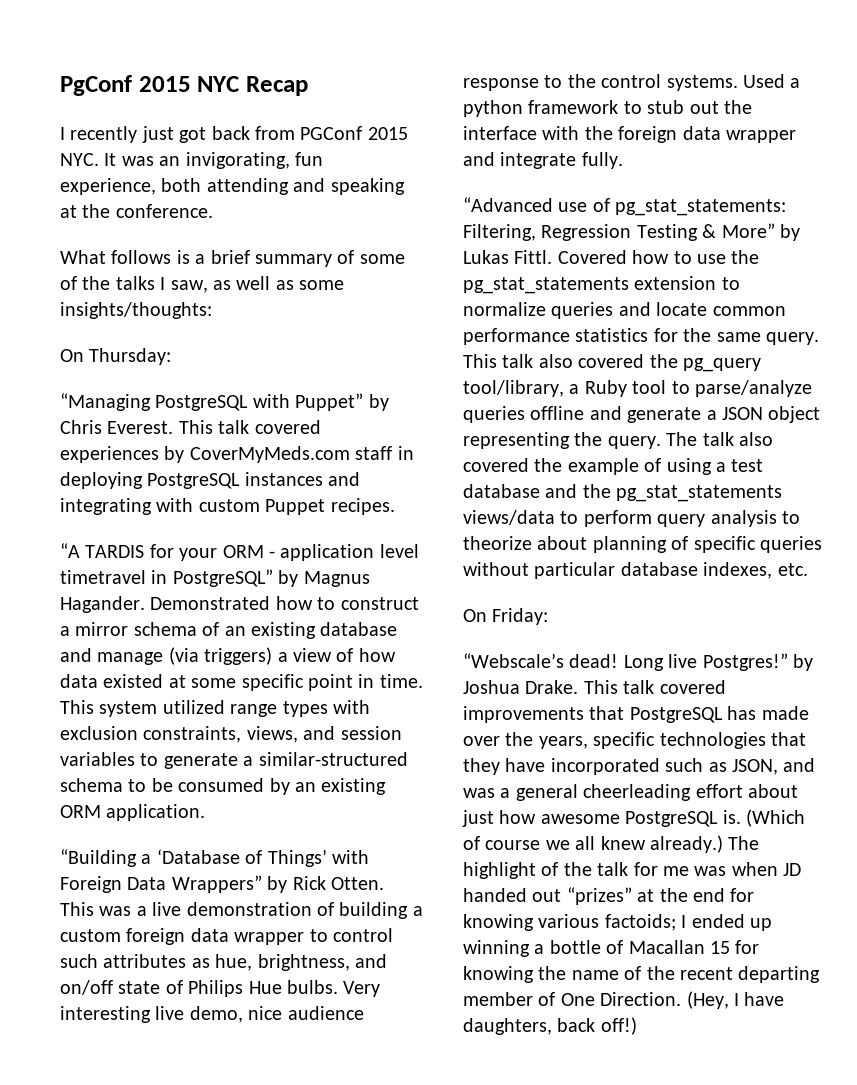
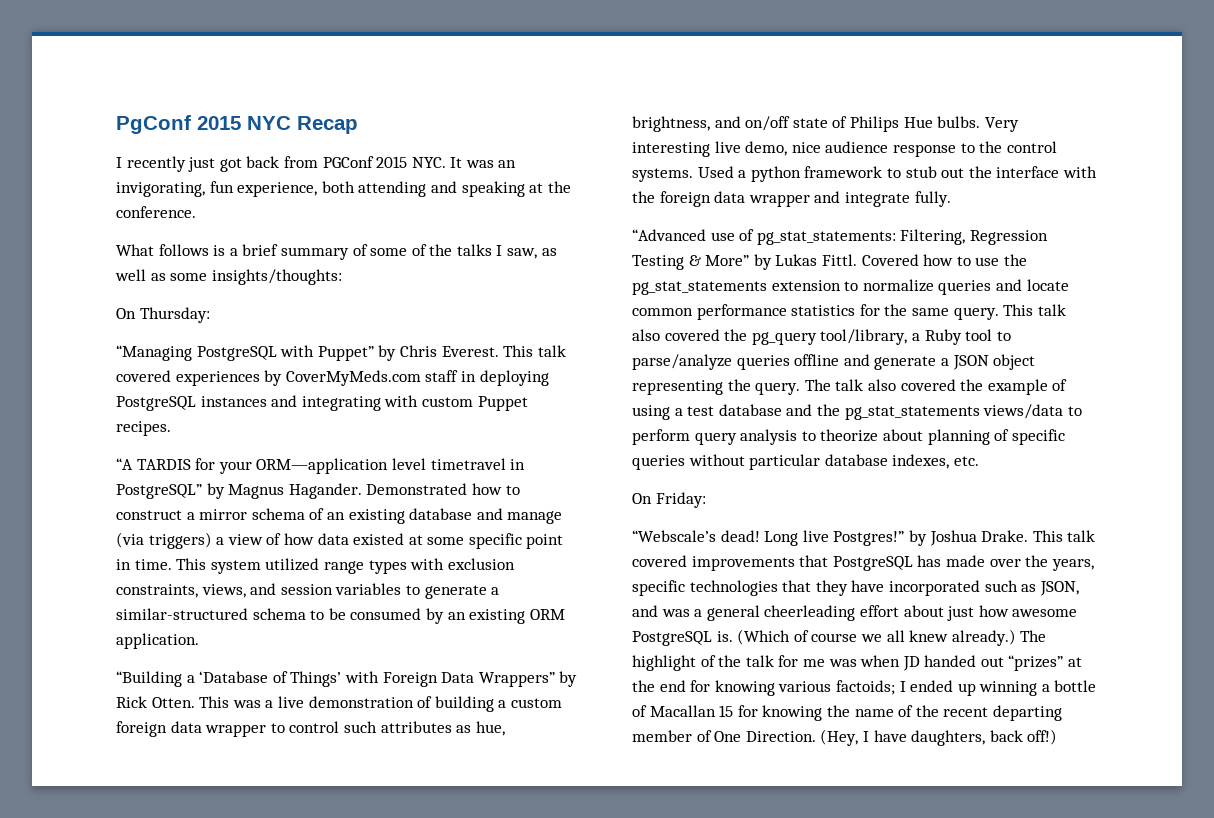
[222,544,375,561] ORM - application -> [256,458,389,474] ORM—application

